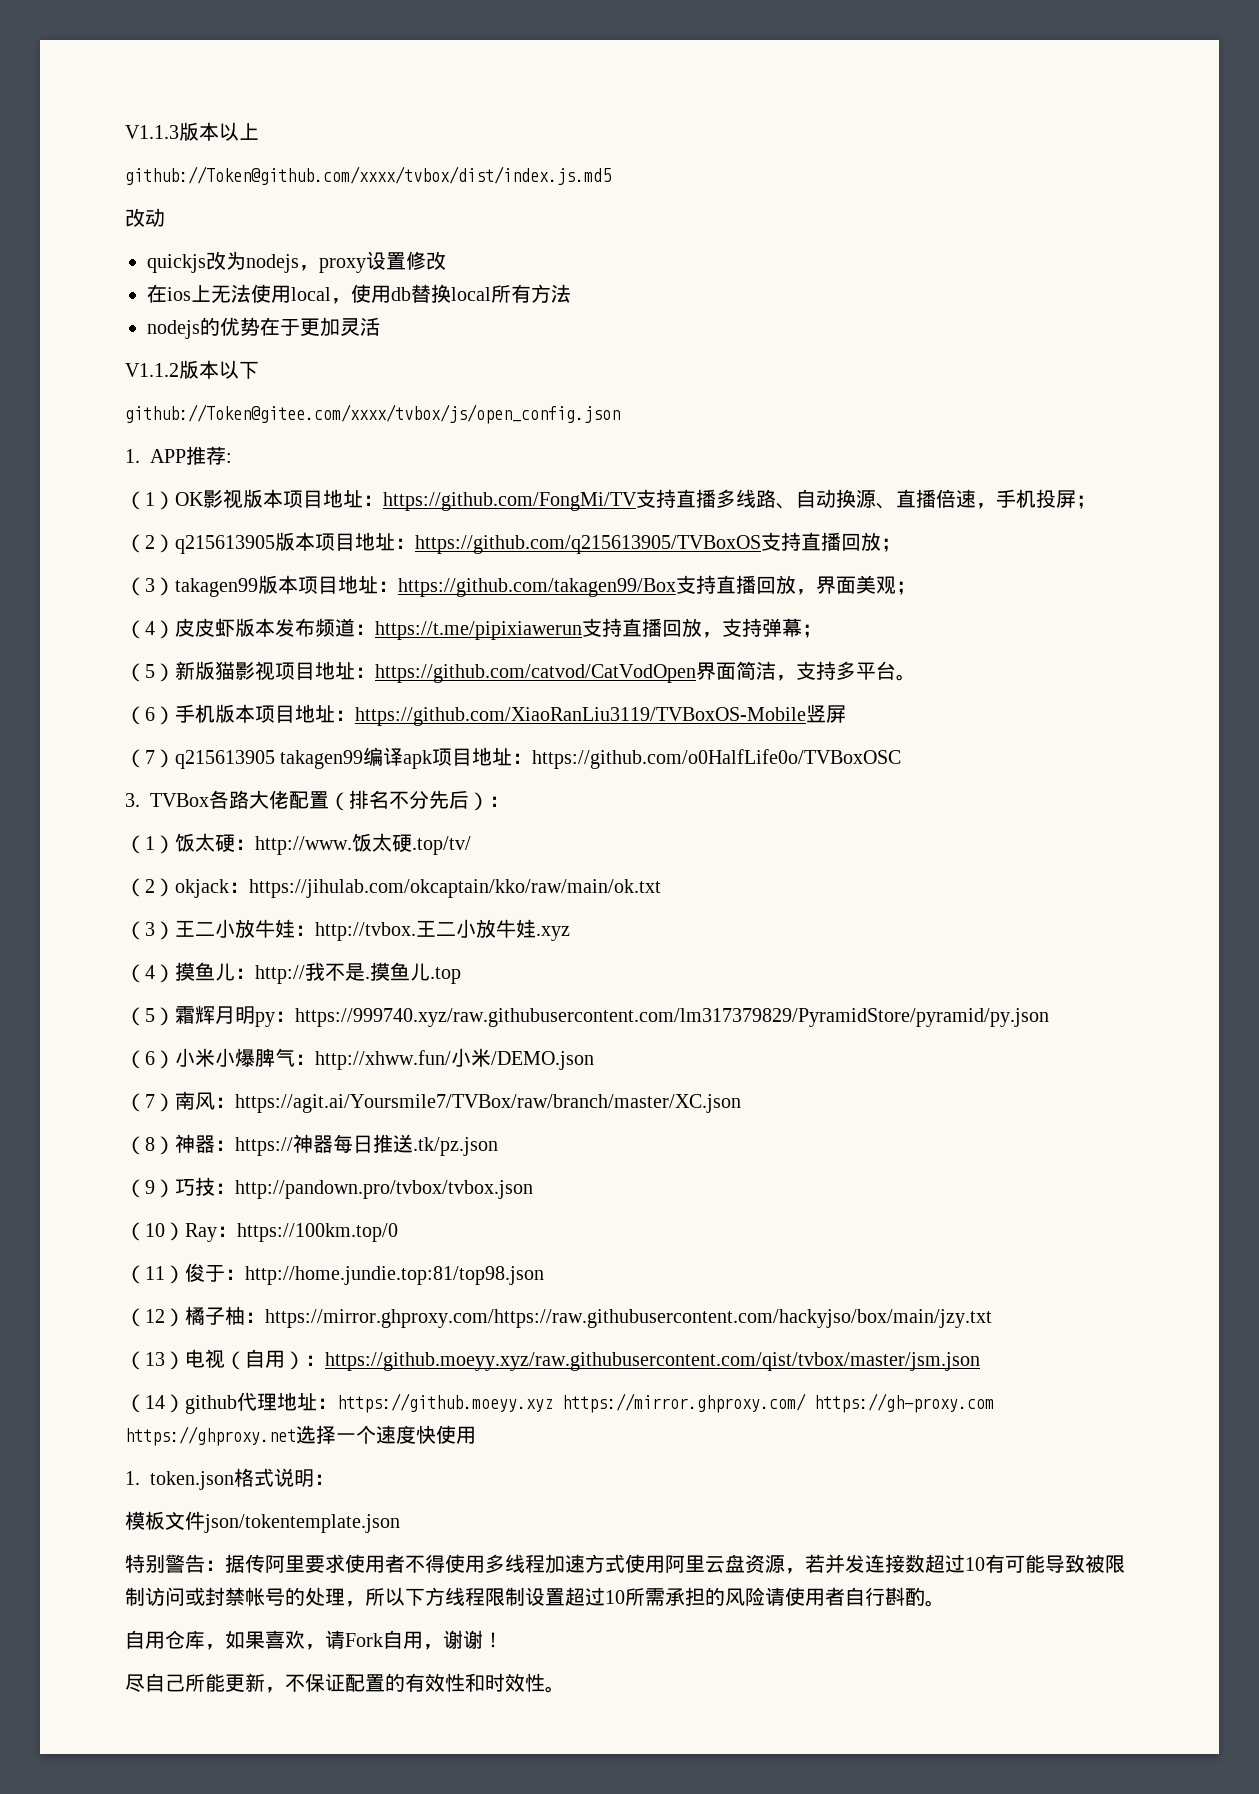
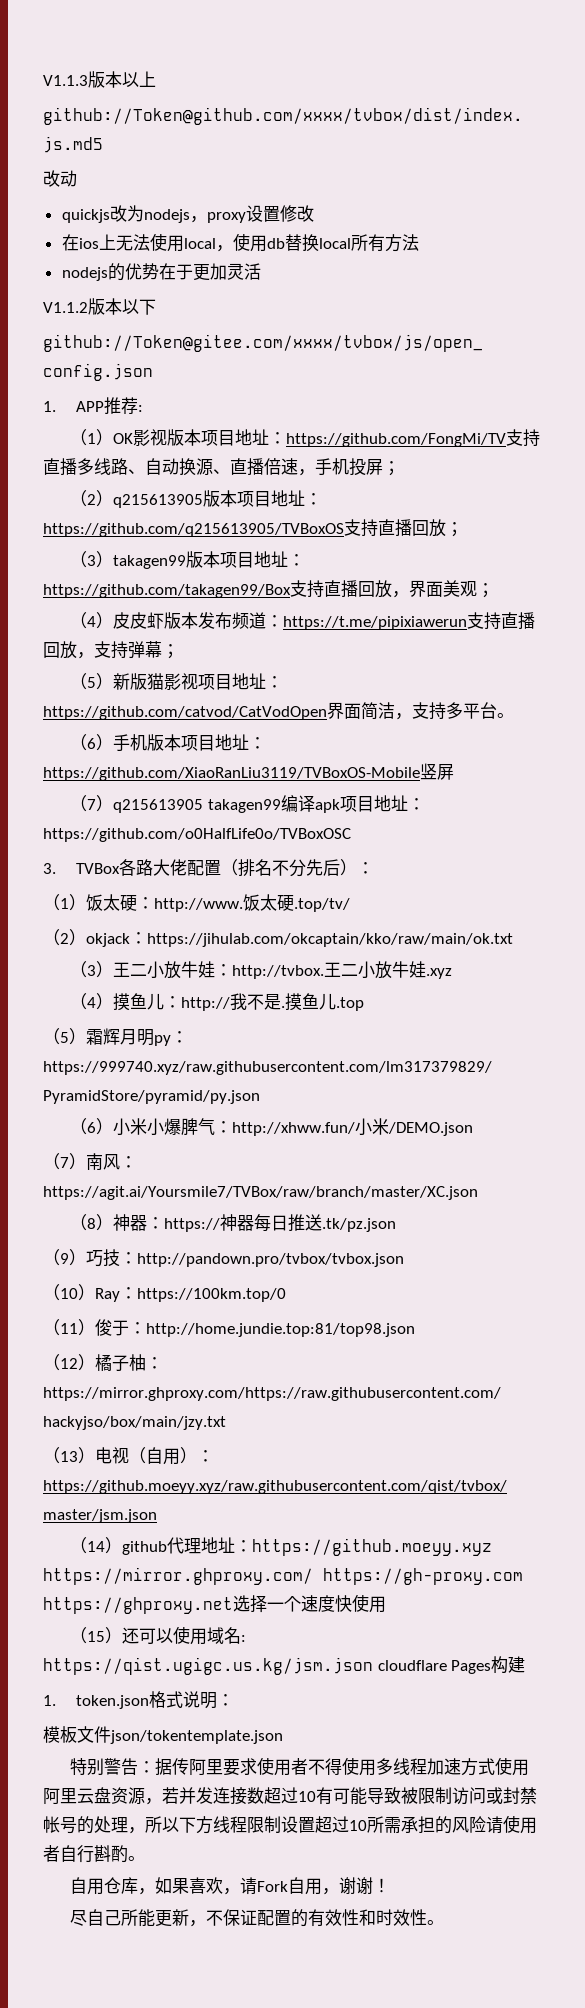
(476, 1435) none -> [70,1626,247,1645] [43,1656,526,1675] // （15）还可以使用域名: https://qist.ugigc.us.kg/jsm.json cloudflare Pages构建

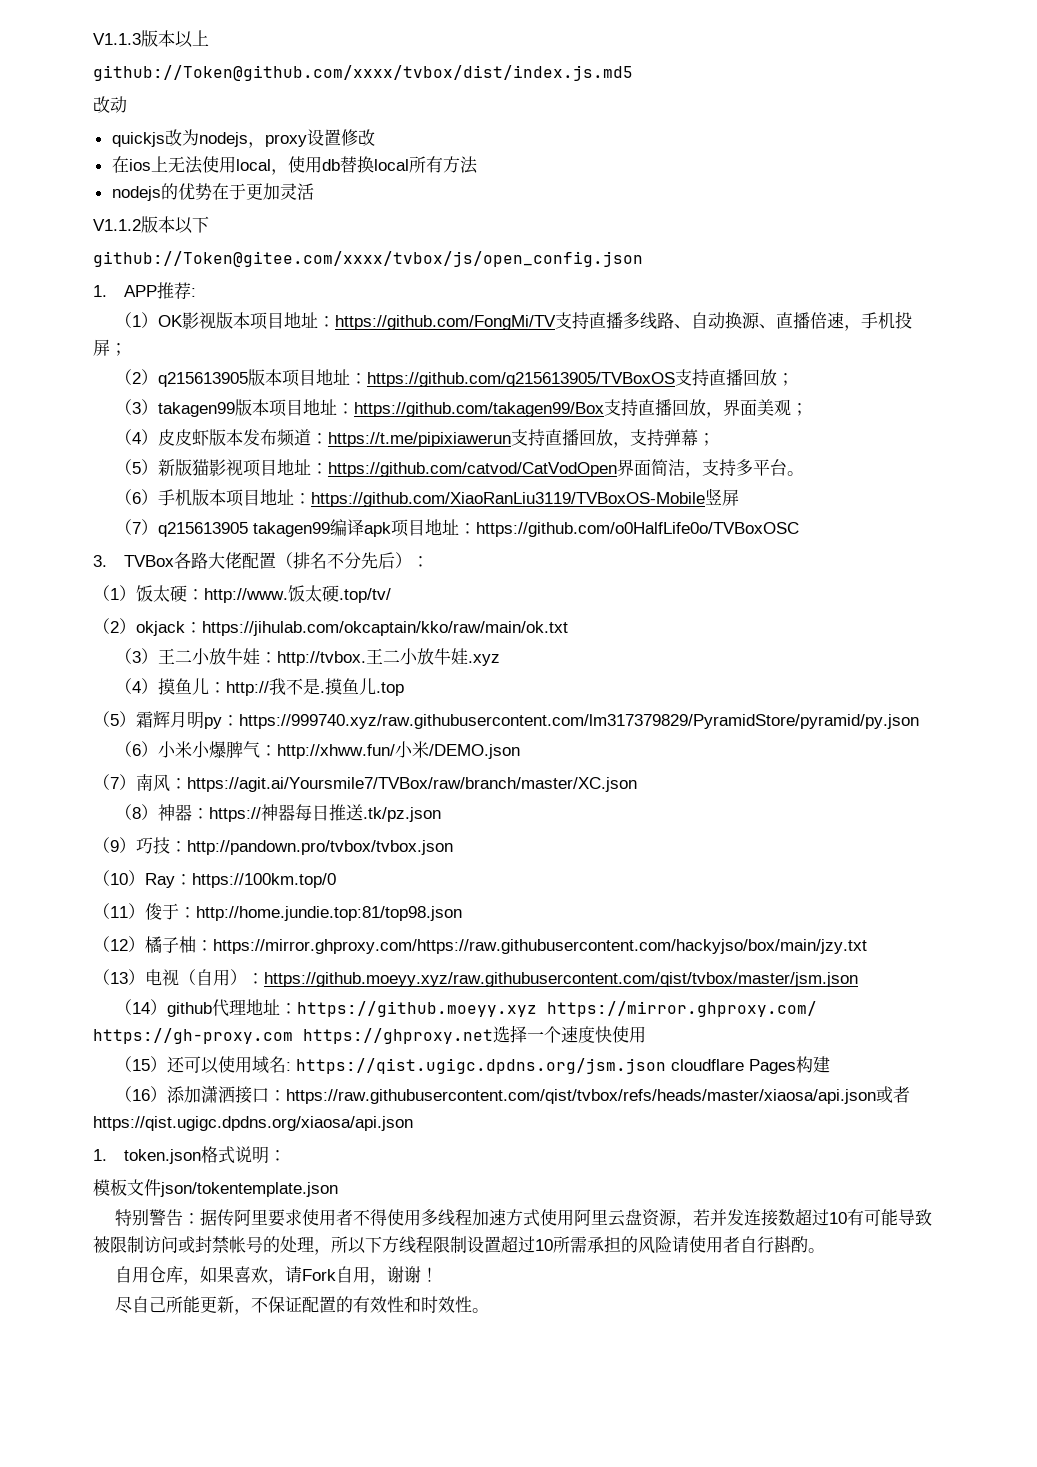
[43,1657,373,1675] https://qist.ugigc.us.kg/jsm.json -> [296,1058,667,1074] https://qist.ugigc.dpdns.org/jsm.json
(526, 1664) none -> [115,1085,911,1104] [93,1116,413,1131] // （16）添加潇洒接口：https://raw.githubusercontent.com/qist/tvbox/refs/heads/master/xiaosa/api.json或者https://qist.ugigc.dpdns.org/xiaosa/api.json

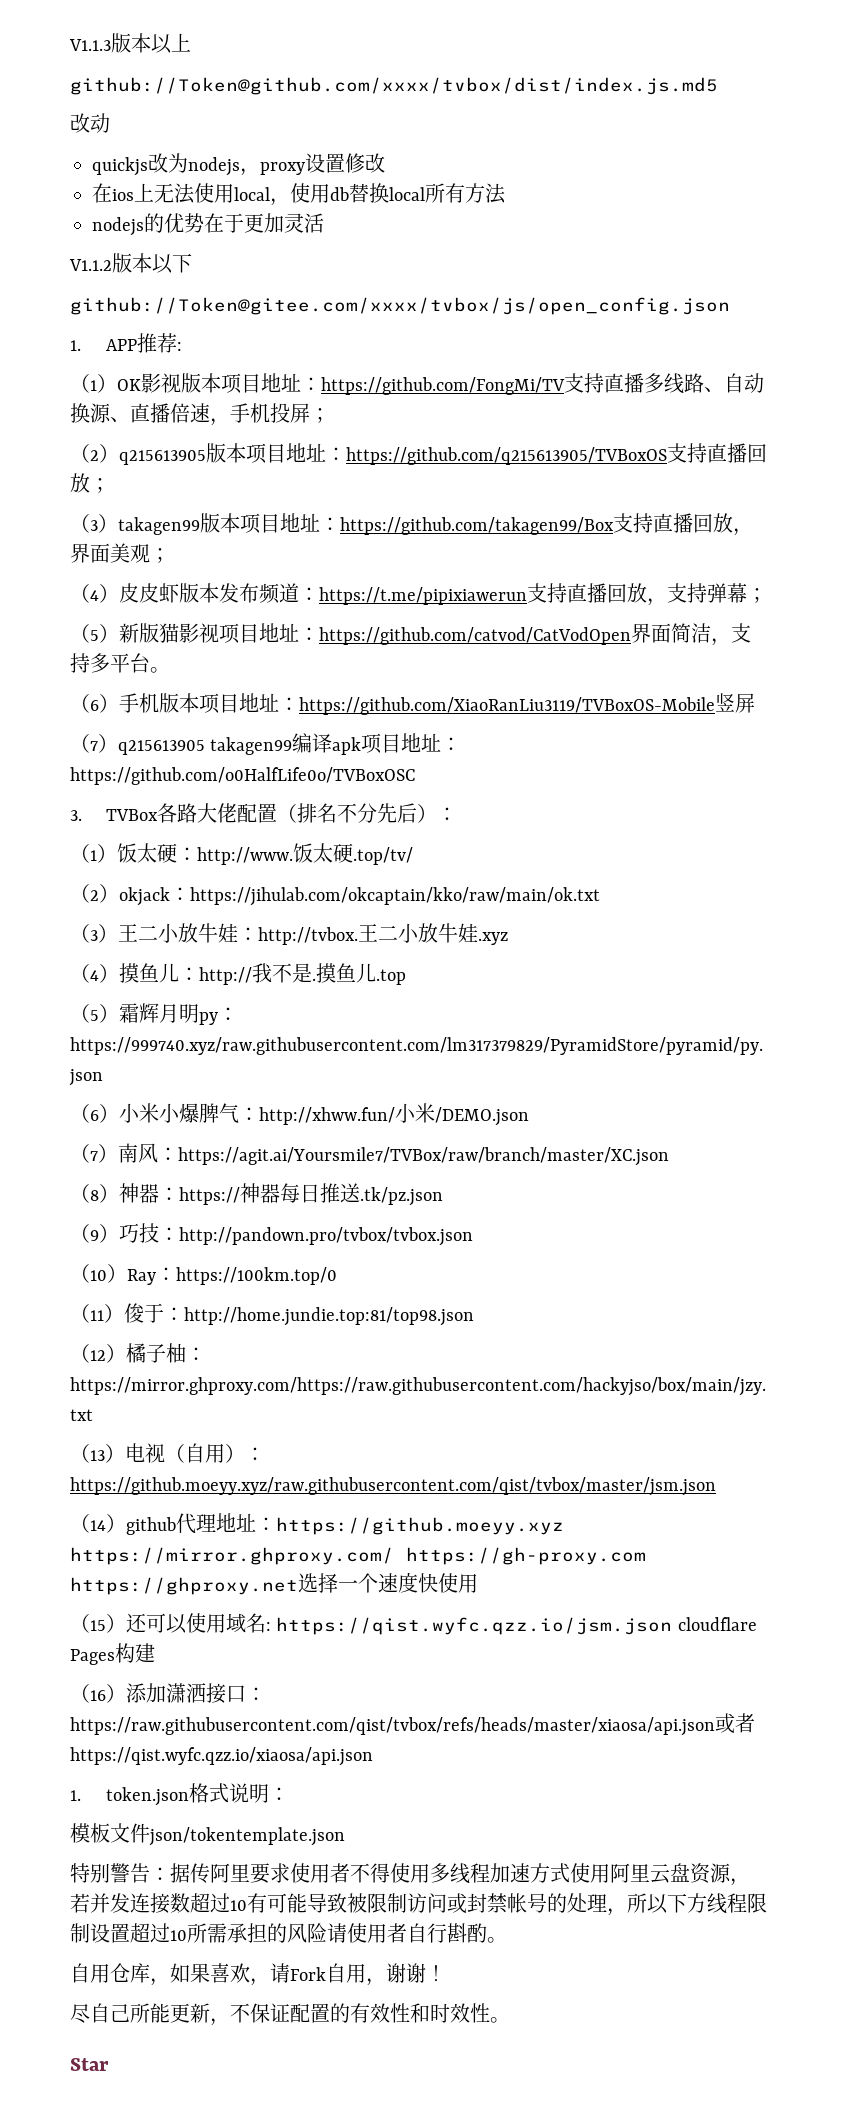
[296,1058,667,1074] https://qist.ugigc.dpdns.org/jsm.json -> [276,1617,673,1635] https://qist.wyfc.qzz.io/jsm.json
[93,1116,413,1131] https://qist.ugigc.dpdns.org/xiaosa/api.json -> [70,1747,373,1766] https://qist.wyfc.qzz.io/xiaosa/api.json
(490, 1310) none -> [70,2058,109,2071] // Star

